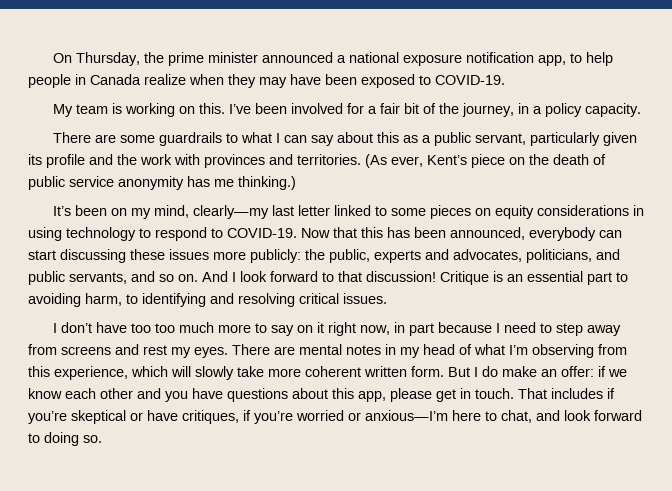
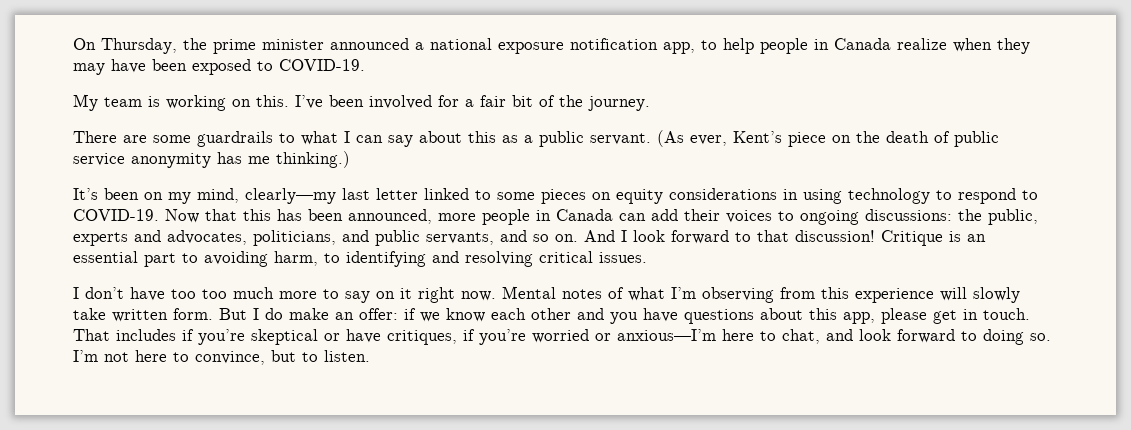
[461,103,641,117] journey, in a policy capacity. -> [588,96,650,111] journey.
[474,132,637,146] [28,154,361,168] servant, particularly given its profile and the work with provinces and territories. -> [590,133,651,145] servant.
[529,227,622,241] [28,249,301,263] everybody can start discussing these issues more publicly: -> [438,209,952,225] more people in Canada can add their voices to ongoing discussions:
[359,322,621,336] [28,344,455,358] now, in part because I need to step away from screens and rest my eyes. There are mental notes in my head -> [461,286,602,301] now. Mental notes
[54,366,168,380] experience, which -> [855,288,934,303] experience
[268,366,361,377] more coherent -> (106, 314) none
(102, 439) none -> [73,350,370,365] I’m not here to convince, but to listen.

